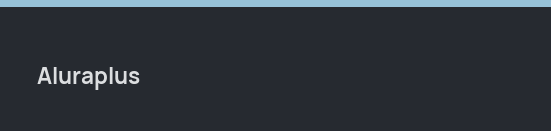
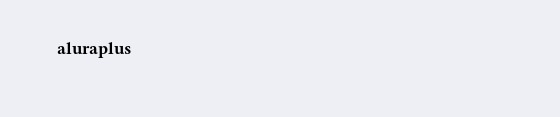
[37,67,140,90] Aluraplus -> [57,42,131,58] aluraplus

